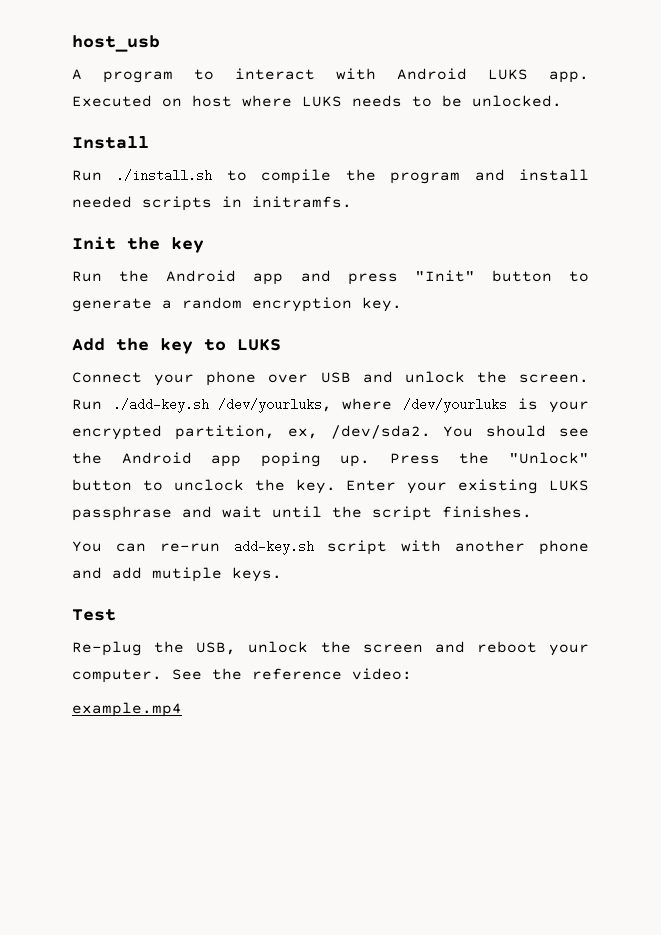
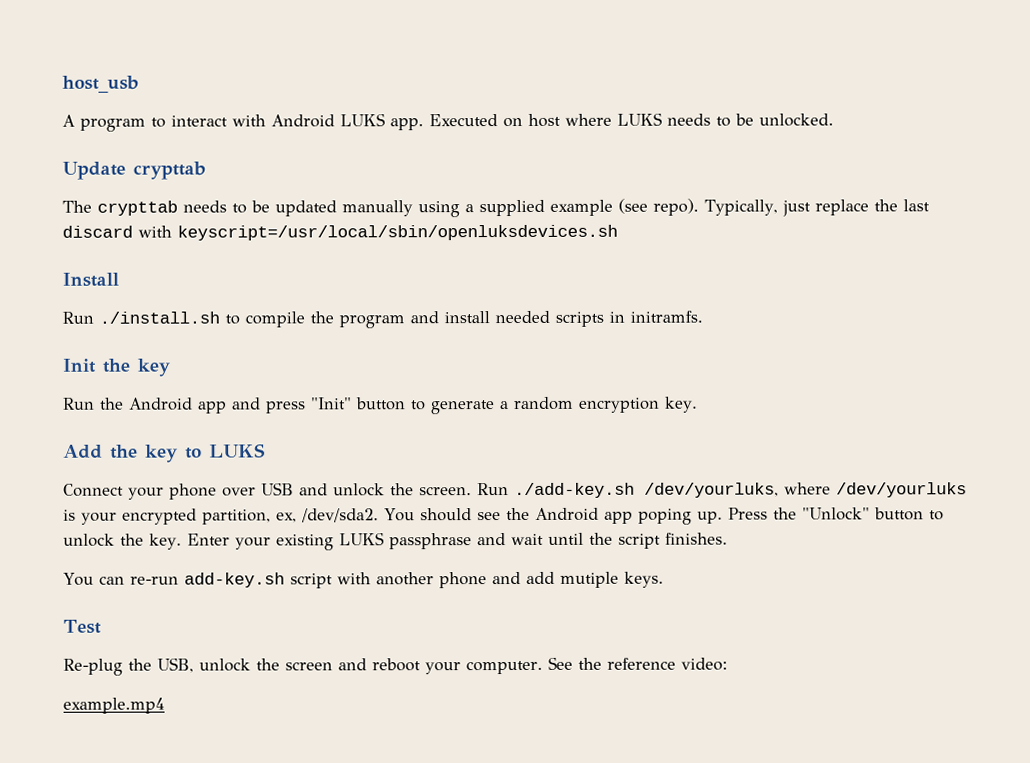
(562, 101) none -> [62,161,206,180] [62,198,930,218] [62,224,618,241] // Update crypttab // The crypttab needs to be updated manually using a supplied example (see repo). Typically, just replace the last discard with keyscript=/usr/local/sbin/openluksdevices.sh
[173,479,244,491] unclock -> [63,533,115,547] unlock

